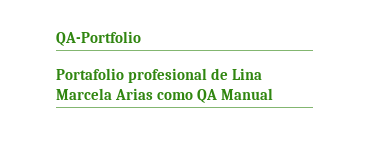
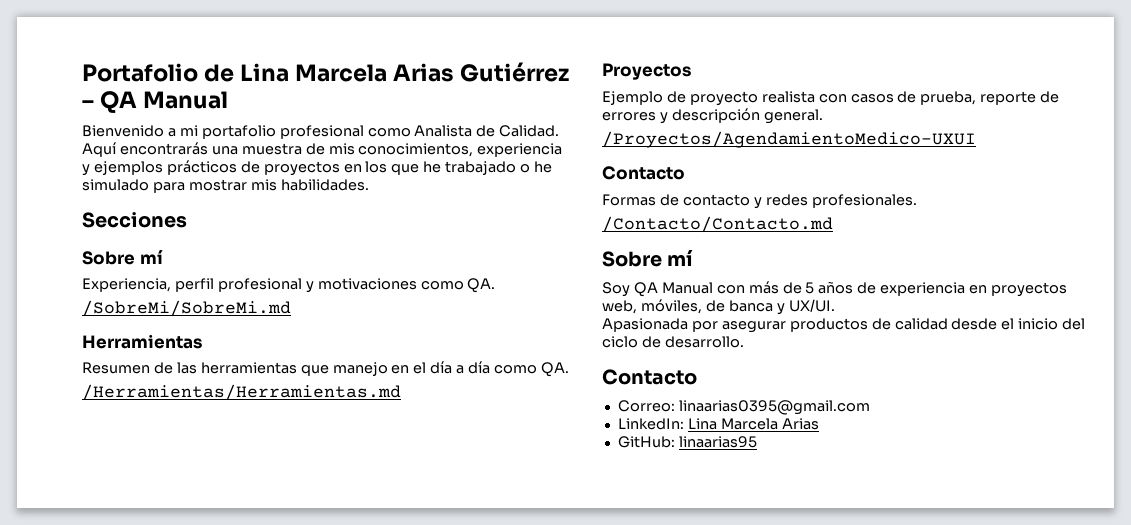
[56,31,141,46] [56,68,208,83] QA-Portfolio // Portafolio profesional -> [82,63,198,82] Portafolio
[157,88,274,103] como QA Manual -> [460,62,570,82] [82,91,229,113] [82,125,560,139] [82,142,563,157] [82,160,553,176] [82,179,369,193] [82,212,187,228] [82,250,163,265] [82,278,496,293] [82,300,291,317] [82,334,202,349] [82,361,569,377] [82,384,401,401] [602,63,691,80] [602,91,1060,106] [602,108,823,124] [602,131,976,148] [602,166,685,180] [602,194,917,209] [602,216,833,233] [602,250,694,267] [602,281,1068,297] [602,299,835,315] [602,318,1086,333] [602,336,744,348] [602,369,697,385] [617,400,870,415] [617,418,819,430] [617,436,757,448] Gutiérrez – QA Manual // Bienvenido a mi portafolio profesional como Analista de Calidad. Aquí encontrarás una muestra de mis conocimientos, experiencia y ejemplos prácticos de proyectos en los que he trabajado o he simulado para mostrar mis habilidades. // Secciones // Sobre mí // Experiencia, perfil profesional y motivaciones como QA. // /SobreMi/SobreMi.md // Herramientas // Resumen de las herramientas que manejo en el día a día como QA. // /Herramientas/Herramientas.md // Proyectos // Ejemplo de proyecto realista con casos de prueba, reporte de errores y descripción general. // /Proyectos/AgendamientoMedico-UXUI // Contacto // Formas de contacto y redes profesionales. // /Contacto/Contacto.md // Sobre mí // Soy QA Manual con más de 5 años de experiencia en proyectos web, móviles, de banca y UX/UI. // Apasionada por asegurar productos de calidad desde el inicio del ciclo de desarrollo. // Contacto // Correo: linaarias0395@gmail.com // LinkedIn: Lina Marcela Arias // GitHub: linaarias95

